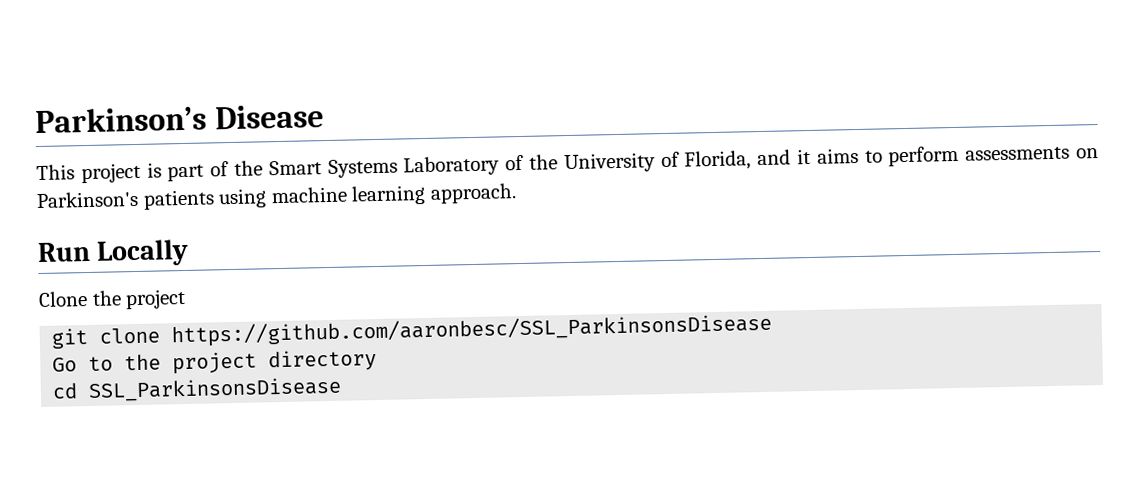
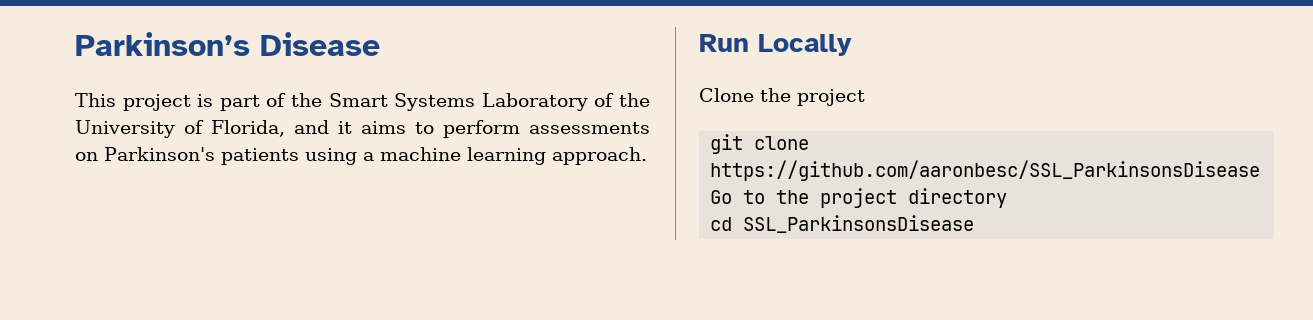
(268, 198) none -> [362,152,374,161] a

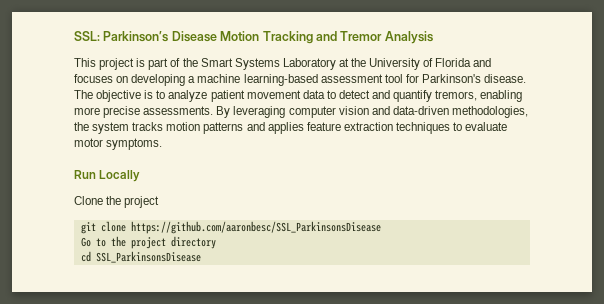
(75, 44) none -> [74,31,100,41] SSL:
(380, 44) none -> [220,31,433,44] Motion Tracking and Tremor Analysis
[594,93,615,107] of -> [338,58,349,67] at
[211,120,650,138] [75,147,647,165] Florida, and it aims to perform assessments on Parkinson's patients using a machine learning approach. -> [435,58,492,67] [74,74,527,86] [74,90,523,102] [74,106,528,118] [74,122,508,134] [74,138,163,150] Florida and focuses on developing a machine learning-based assessment tool for Parkinson's disease. The objective is to analyze patient movement data to detect and quantify tremors, enabling more precise assessments. By leveraging computer vision and data-driven methodologies, the system tracks motion patterns and applies feature extraction techniques to evaluate motor symptoms.

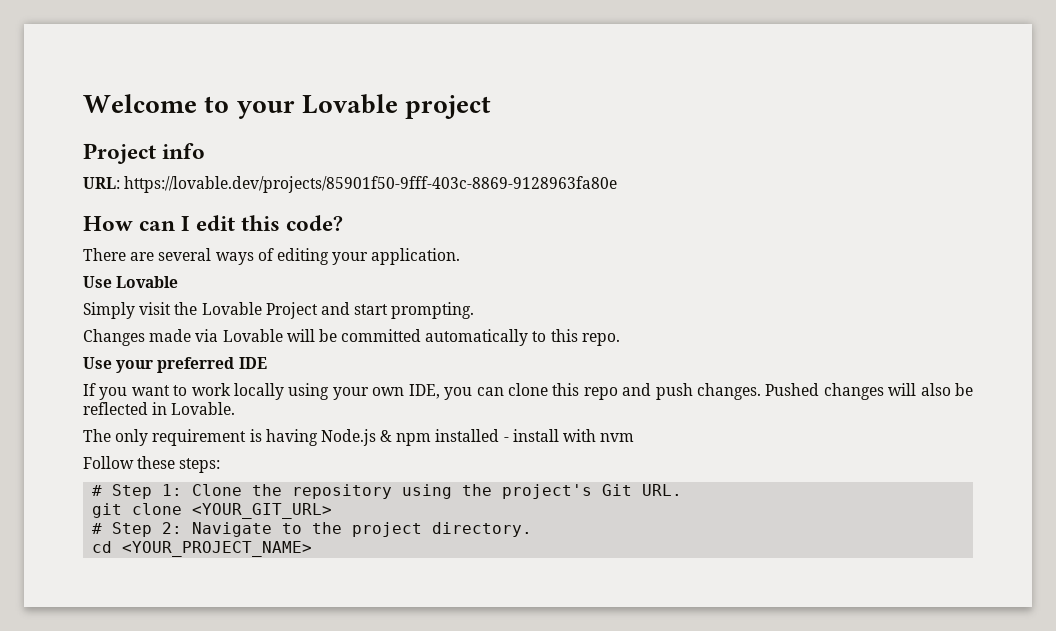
[74,31,433,44] [74,58,492,70] [74,74,527,86] [74,90,523,102] [74,106,528,118] [74,122,508,134] [74,138,163,150] [74,170,141,182] [74,196,160,208] [80,221,381,234] [80,237,91,247] SSL: Parkinson’s Disease Motion Tracking and Tremor Analysis // This project is part of the Smart Systems Laboratory at the University of Florida and focuses on developing a machine learning-based assessment tool for Parkinson's disease. The objective is to analyze patient movement data to detect and quantify tremors, enabling more precise assessments. By leveraging computer vision and data-driven methodologies, the system tracks motion patterns and applies feature extraction techniques to evaluate motor symptoms. // Run Locally // Clone the project // git clone https://github.com/aaronbesc/SSL_ParkinsonsDisease // Go -> [83,94,492,119] [83,143,206,164] [83,176,618,193] [83,215,344,231] [83,248,461,265] [83,276,179,288] [83,302,475,319] [83,329,620,346] [83,357,267,373] [83,383,973,400] [83,402,236,415] [83,429,635,446] [83,456,221,473] [92,484,683,499] [92,503,333,519] [92,522,273,537] Welcome to your Lovable project // Project info // URL: https://lovable.dev/projects/85901f50-9fff-403c-8869-9128963fa80e // How can I edit this code? // There are several ways of editing your application. // Use Lovable // Simply visit the Lovable Project and start prompting. // Changes made via Lovable will be committed automatically to this repo. // Use your preferred IDE // If you want to work locally using your own IDE, you can clone this repo and push changes. Pushed changes will also be reflected in Lovable. // The only requirement is having Node.js & npm installed - install with nvm // Follow these steps: // # Step 1: Clone the repository using the project's Git URL. // git clone <YOUR_GIT_URL> // # Step 2: Navigate
[170,236,216,249] directory -> [432,522,533,537] directory.
[95,251,201,263] SSL_ParkinsonsDisease -> [122,541,313,557] <YOUR_PROJECT_NAME>

